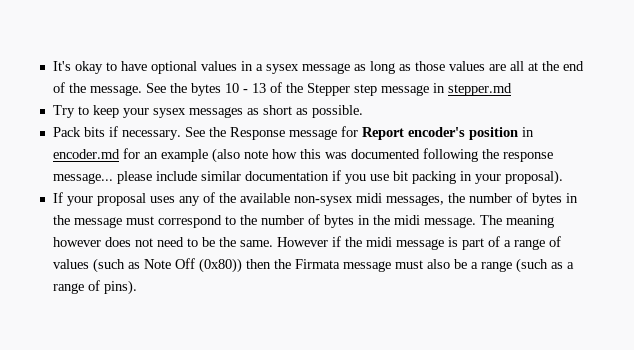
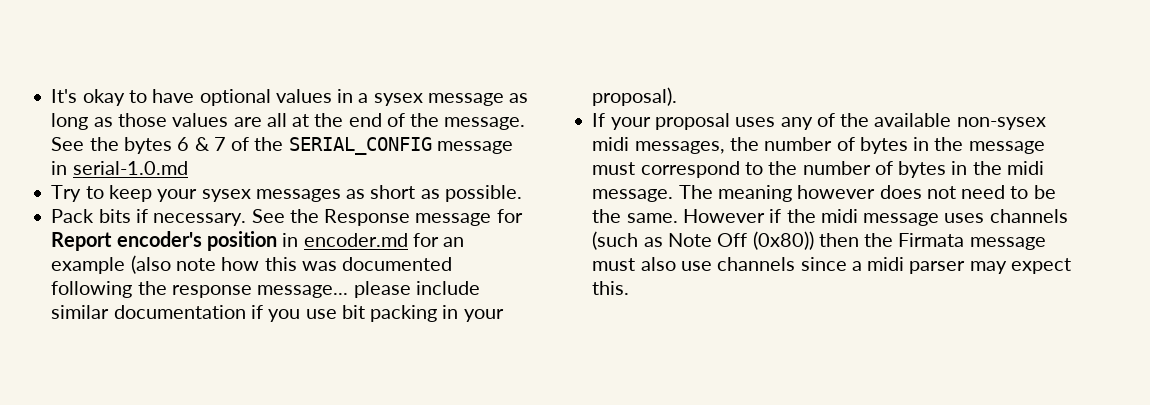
[224,82,377,96] 10 - 13 of the Stepper step -> [177,137,432,155] 6 & 7 of the SERIAL_CONFIG
[447,83,512,96] stepper.md -> [72,161,188,175] serial-1.0.md
[447,236,561,250] [52,259,89,269] is part of a range of values -> [944,209,1068,223] uses channels
[453,258,574,273] [52,280,137,295] be a range (such as a range of pins). -> [680,257,1071,274] [592,281,630,295] use channels since a midi parser may expect this.

